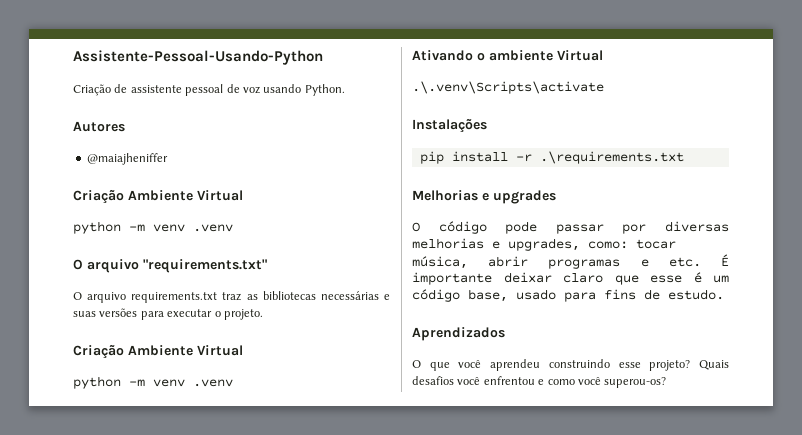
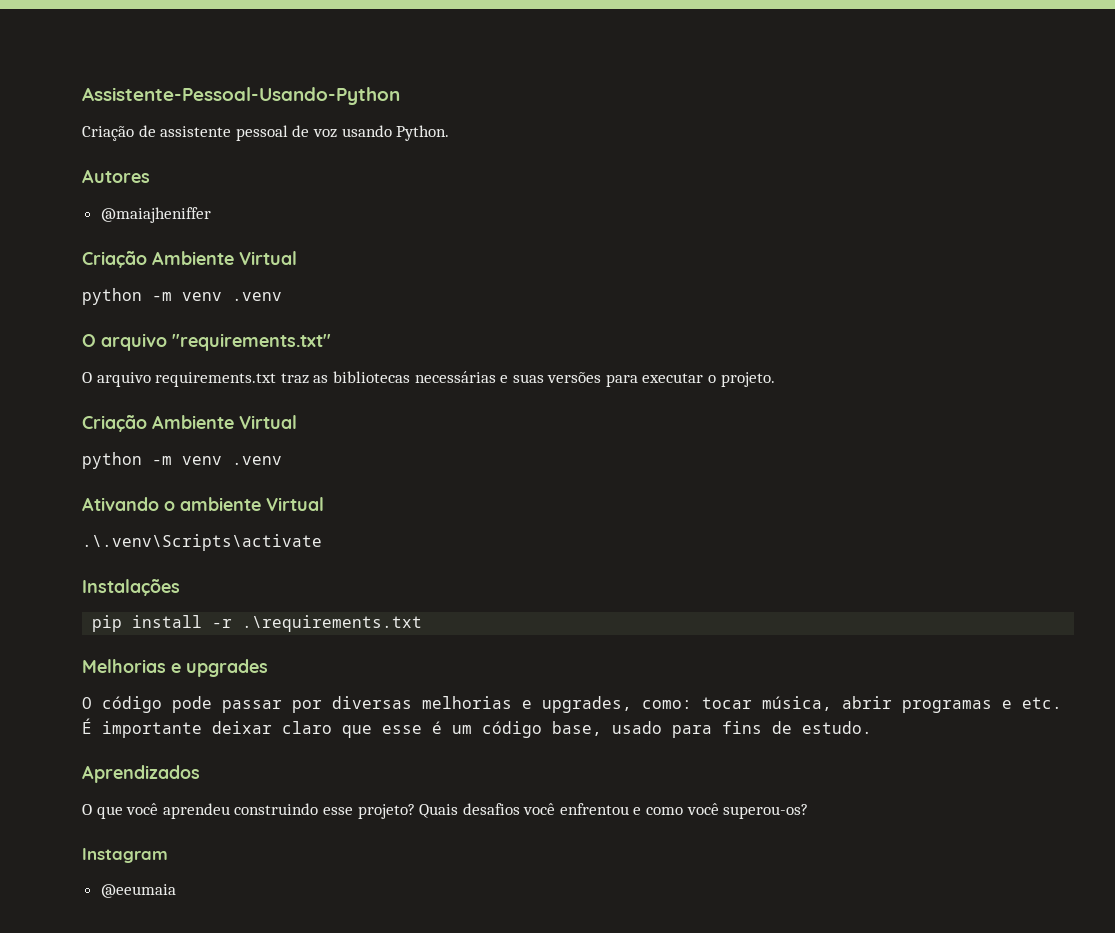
(667, 382) none -> [82,848,168,863] [100,884,176,898] // Instagram // @eeumaia

